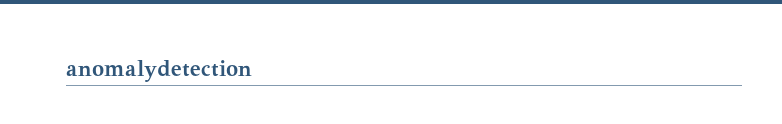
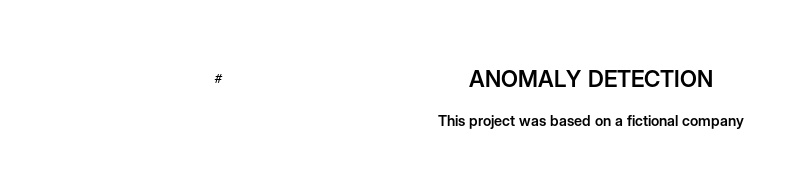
[66,60,252,82] anomalydetection -> [214,74,223,84] [469,70,713,87] [438,115,744,129] # // ANOMALY DETECTION // This project was based on a fictional company

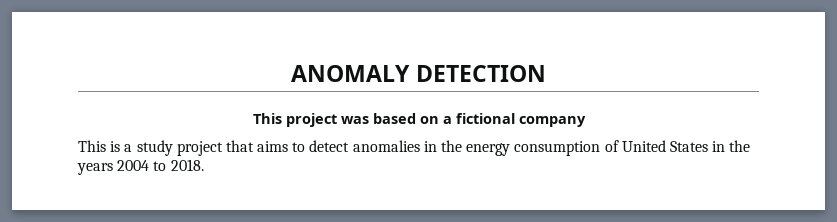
[214,74,223,84] # // -> (291, 73) none
(744, 123) none -> [78,140,751,156] [77,159,204,175] // This is a study project that aims to detect anomalies in the energy consumption of United States in the years 2004 to 2018.

